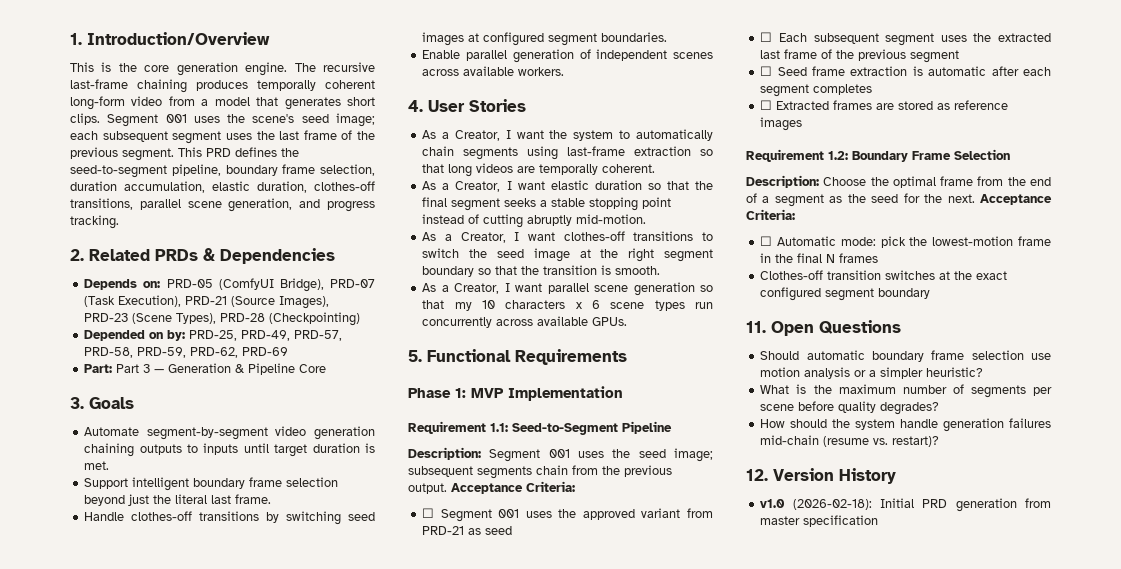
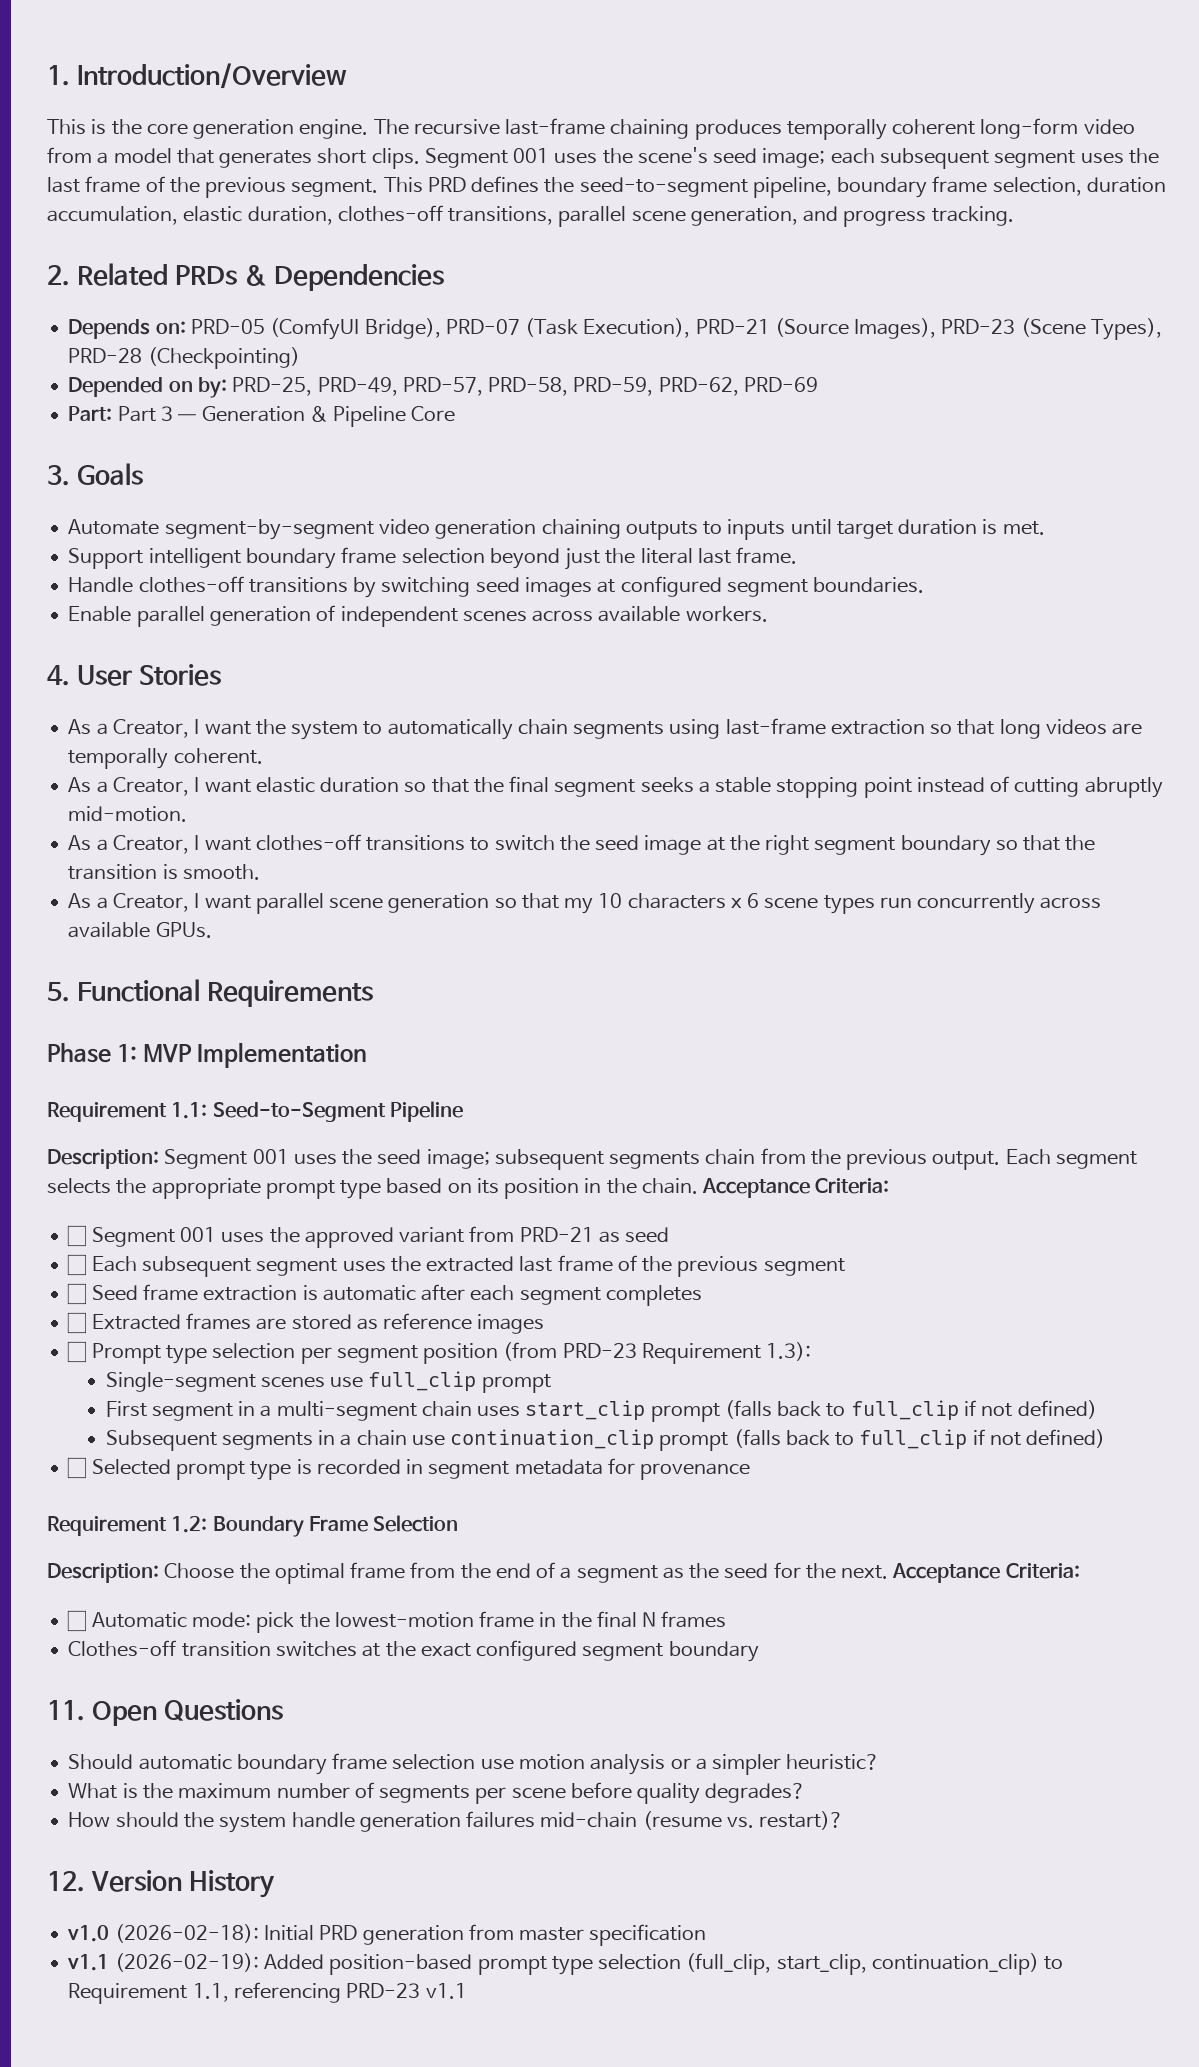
(447, 488) none -> [1005,1149,1137,1169] [47,1178,698,1199] Each segment selects the appropriate prompt type based on its position in the chain.
(803, 124) none -> [67,1341,812,1364] [105,1371,551,1393] [105,1400,1097,1422] [105,1429,1106,1451] [67,1457,751,1480] // ☐ Prompt type selection per segment position (from PRD-23 Requirement 1.3): // Single-segment scenes use full_clip prompt // First segment in a multi-segment chain uses start_clip prompt (falls back to full_clip if not defined) // Subsequent segments in a chain use continuation_clip prompt (falls back to full_clip if not defined) // ☐ Selected prompt type is recorded in segment metadata for provenance
(879, 521) none -> [67,1953,1064,1975] [68,1982,467,2004] // v1.1 (2026-02-19): Added position-based prompt type selection (full_clip, start_clip, continuation_clip) to Requirement 1.1, referencing PRD-23 v1.1

